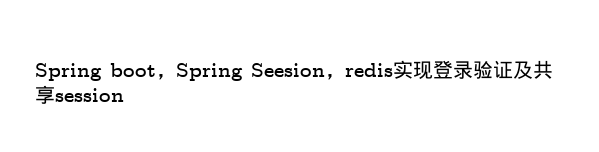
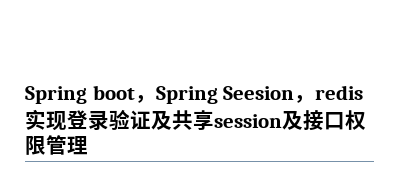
(124, 95) none -> [282,110,366,131] [25,135,88,155] 及接口权限管理

